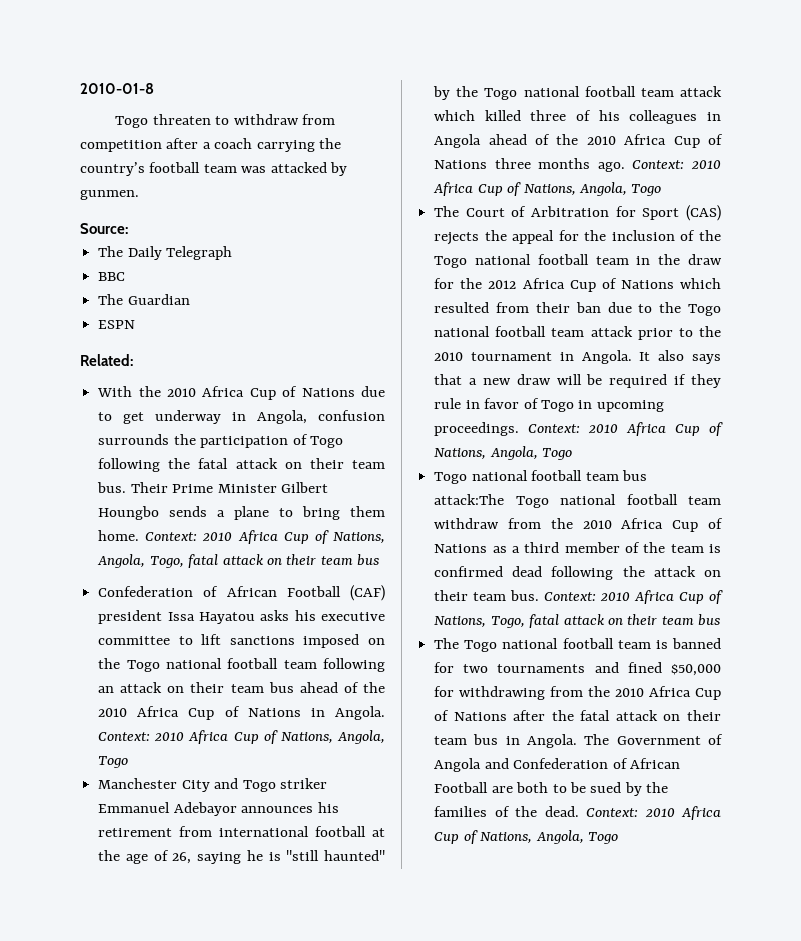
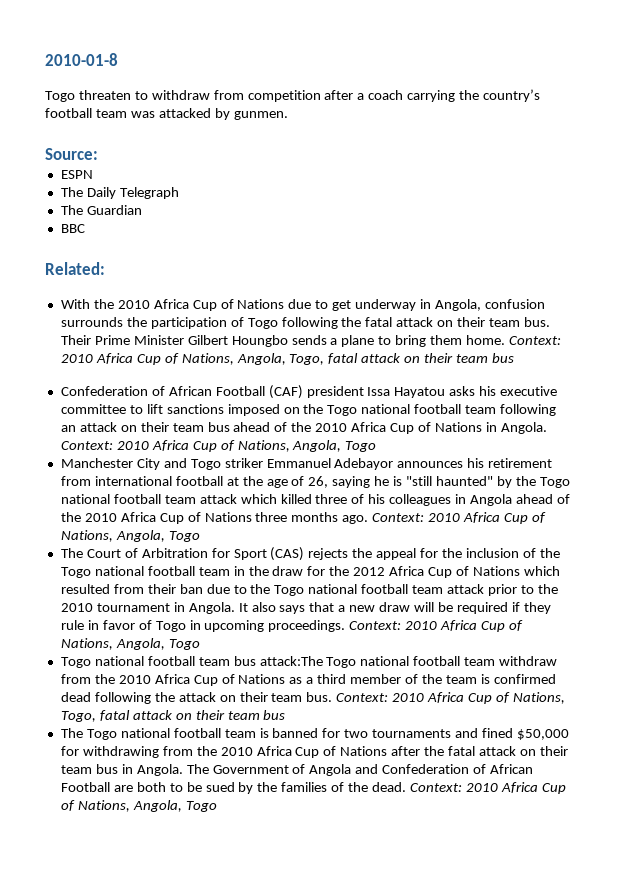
(128, 228) none -> [60,170,93,179] // ESPN
[98,272,126,281] // BBC -> (179, 193) none
[98,320,136,329] ESPN -> [60,224,85,233] BBC

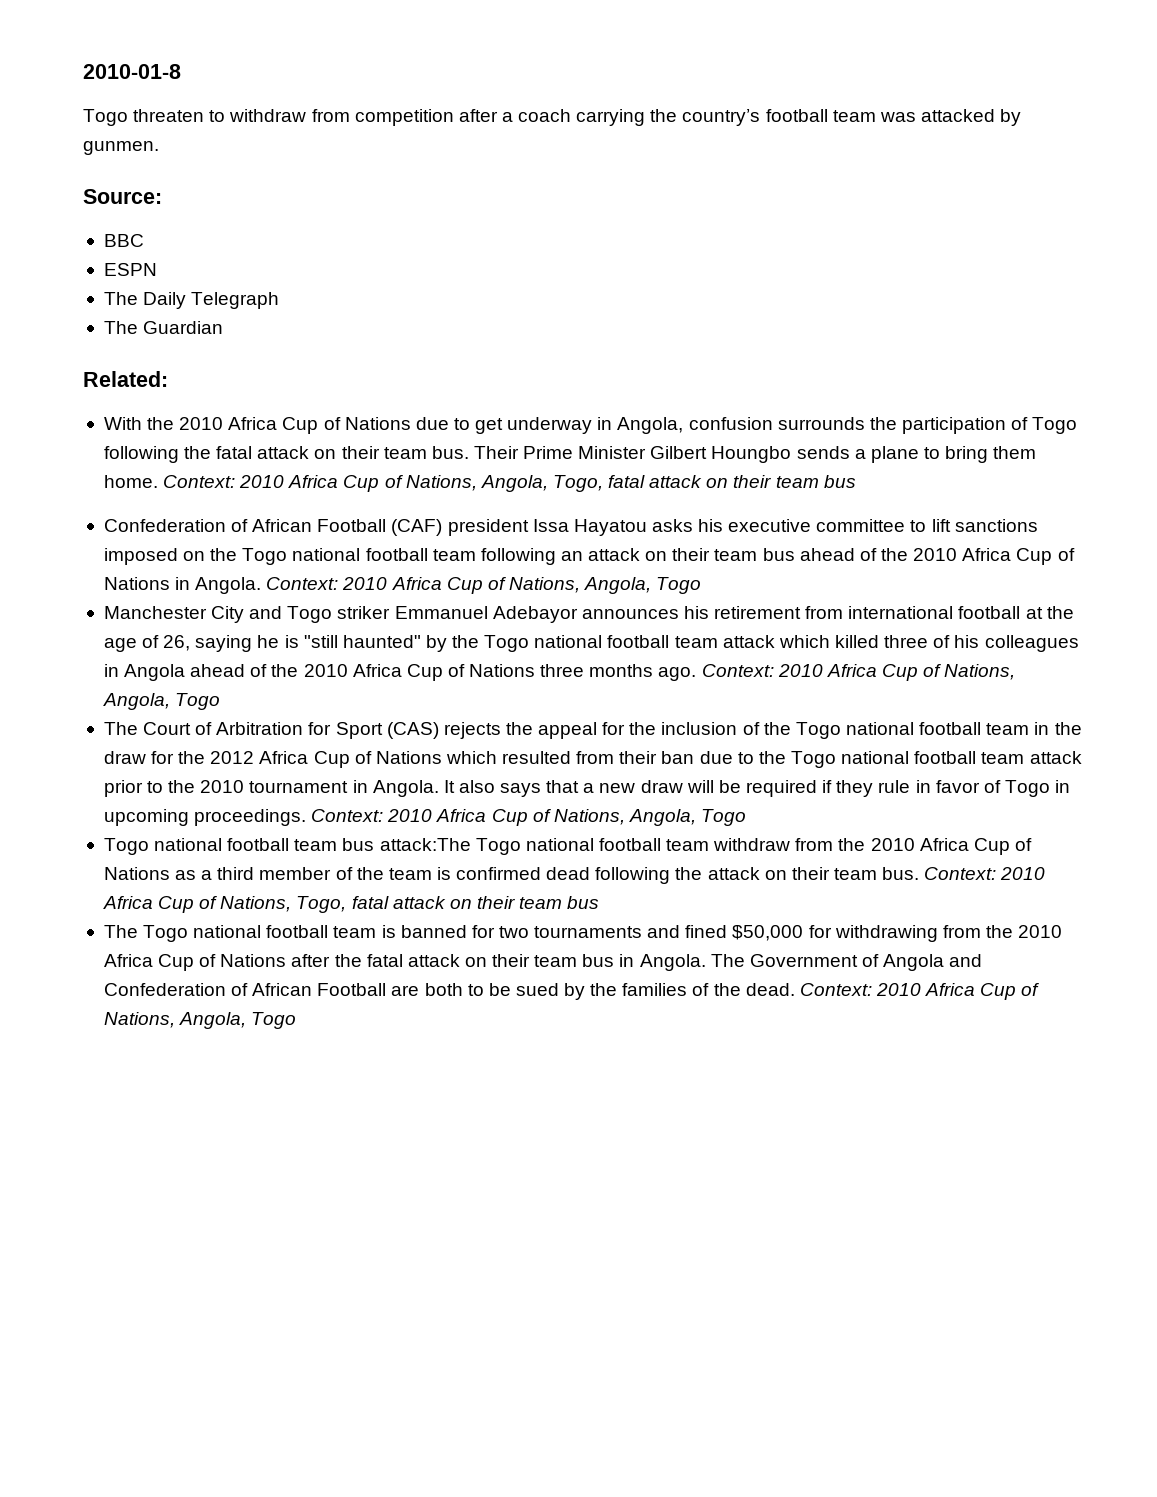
(98, 154) none -> [103,234,144,247] // BBC
[60,224,85,233] // BBC -> (224, 327) none

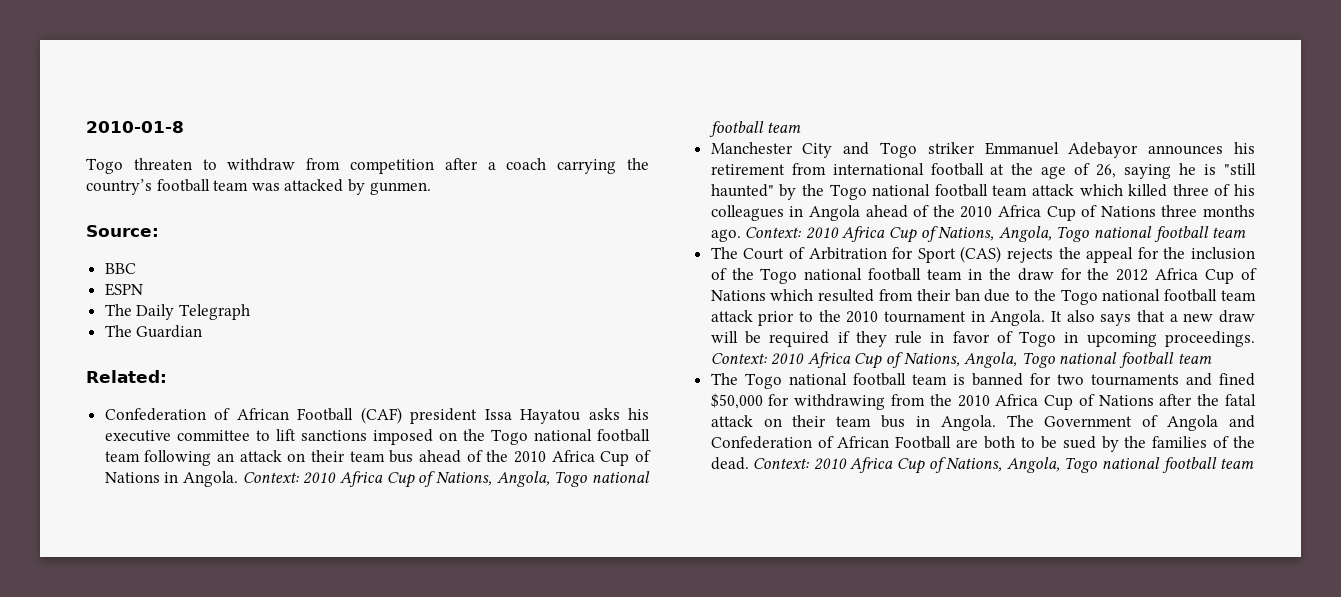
[103,417,1078,434] [103,446,1037,463] [103,475,856,492] // With the 2010 Africa Cup of Nations due to get underway in Angola, confusion surrounds the participation of Togo following the fatal attack on their team bus. Their Prime Minister Gilbert Houngbo sends a plane to bring them home. Context: 2010 Africa Cup of Nations, Angola, Togo, fatal attack on their team bus -> (167, 376) none
(702, 585) none -> [592,471,651,483] [708,121,802,137] national football team
(221, 701) none -> [1094,226,1247,242] national football team
[103,838,1032,855] [103,867,1046,884] [102,896,600,913] // Togo national football team bus attack:The Togo national football team withdraw from the 2010 Africa Cup of Nations as a third member of the team is confirmed dead following the attack on their team bus. Context: 2010 Africa Cup of Nations, Togo, fatal attack on their team bus -> [1059,352,1212,368] national football team
(297, 1020) none -> [1102,457,1255,473] national football team

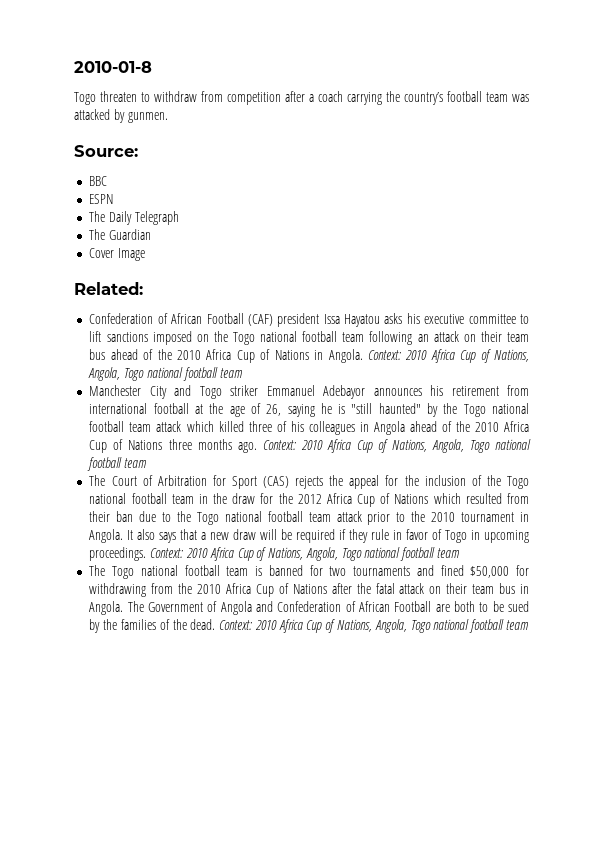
(203, 331) none -> [89,248,146,261] // Cover Image

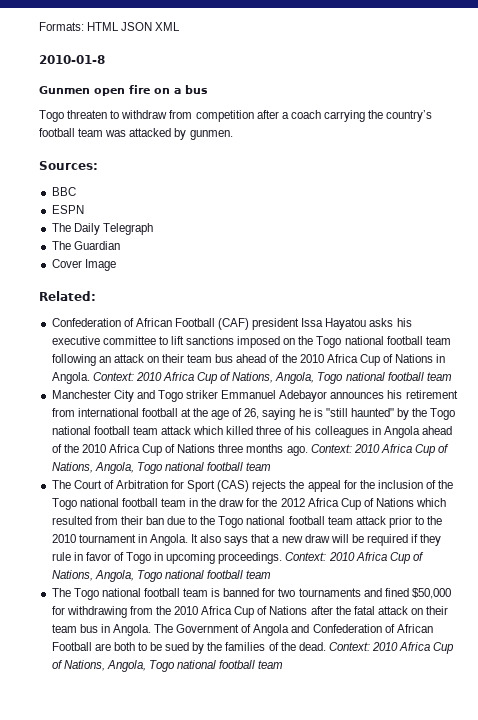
[74,61,152,73] 2010-01-8 -> [39,22,181,31] [39,55,105,64] [39,85,208,96] Formats: HTML JSON XML // 2010-01-8 // Gunmen open fire on a bus
[74,145,138,157] Source: -> [39,161,98,170] Sources:

